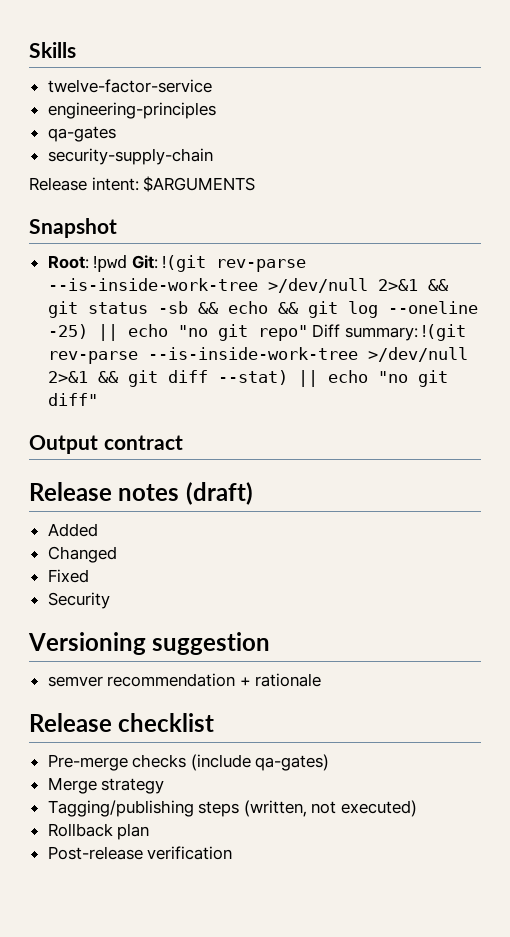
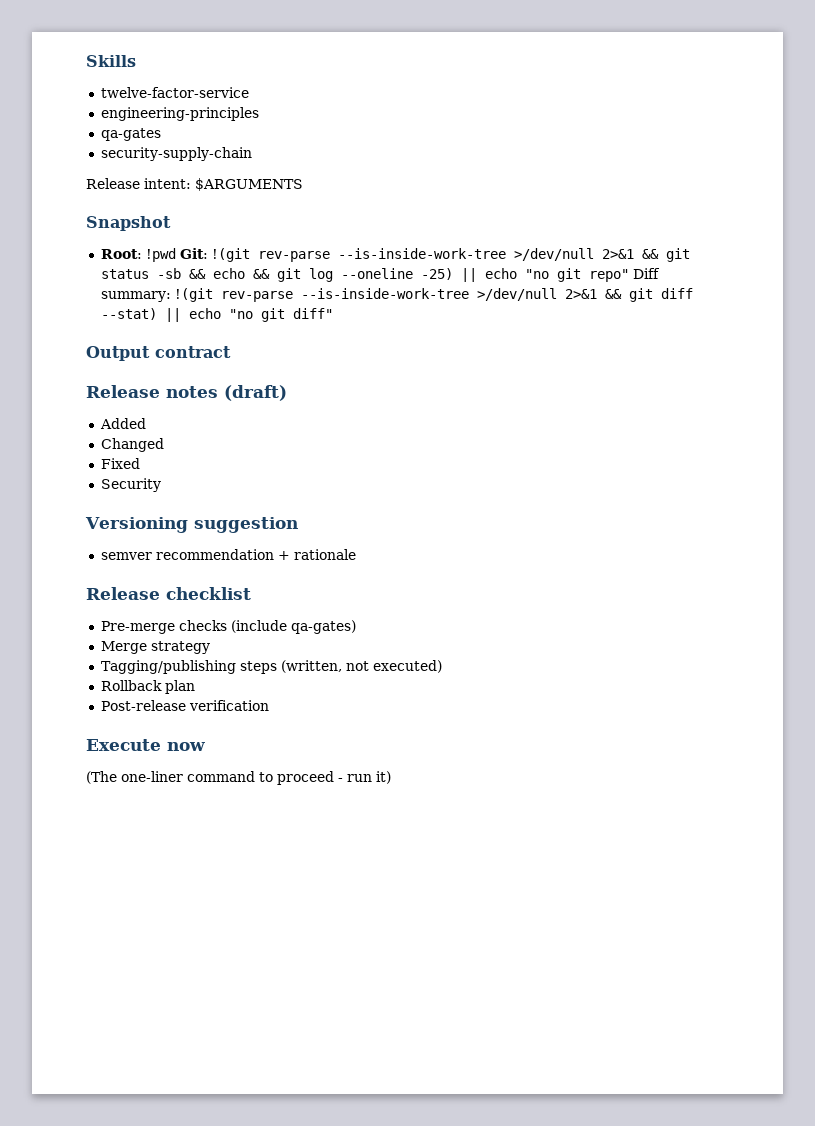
(233, 853) none -> [86,739,205,751] [86,771,391,785] // Execute now // (The one-liner command to proceed - run it)

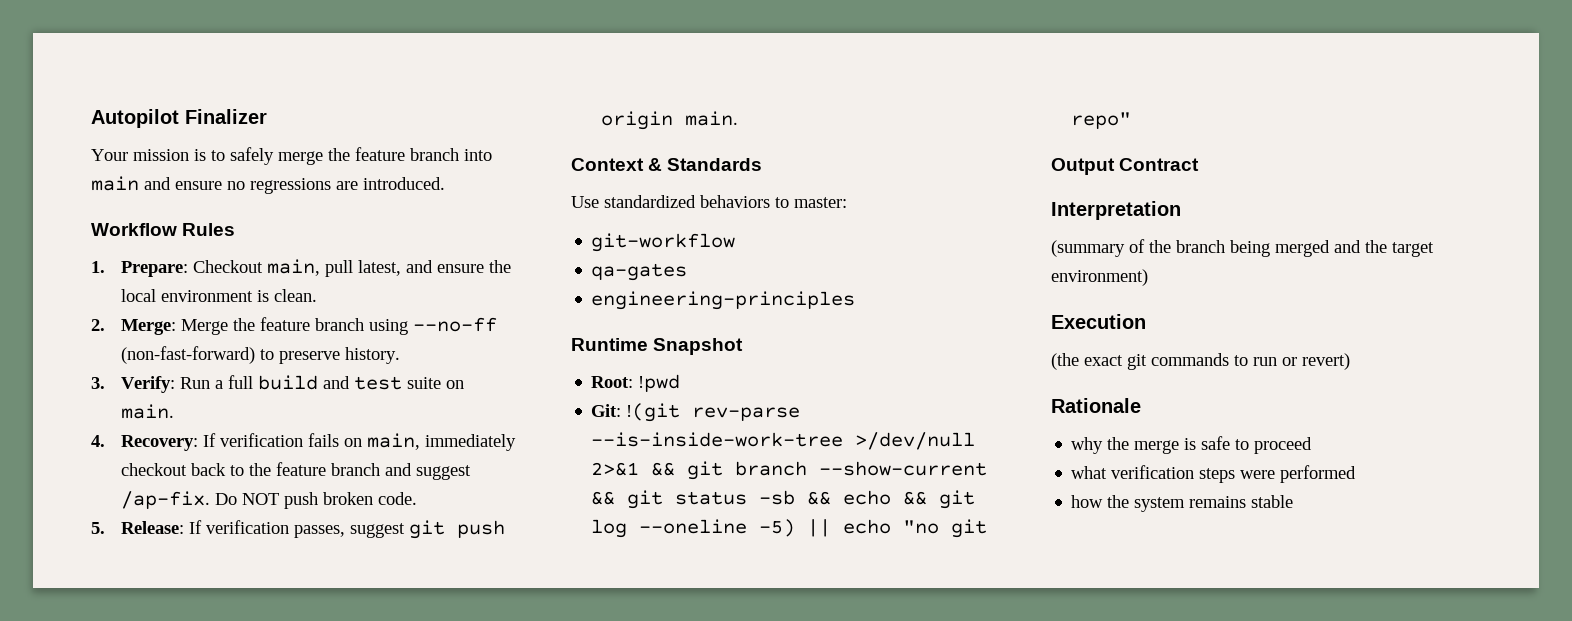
[86,55,136,67] [100,87,249,98] [100,107,259,121] [100,128,161,141] [100,147,252,161] [86,178,303,191] Skills // twelve-factor-service // engineering-principles // qa-gates // security-supply-chain // Release intent: $ARGUMENTS // -> [91,109,267,128] [91,147,492,165] [91,176,445,194] [91,223,236,236] [91,259,512,277] [121,289,318,302] [91,317,498,335] [121,346,401,364] [91,375,465,393] [121,404,175,419] [91,433,517,451] [121,462,472,480] [121,491,418,509] [91,520,506,539] [601,111,739,130] [571,158,763,171] [571,195,847,208] [591,233,736,252] [591,263,688,281] [591,291,856,310] [571,338,648,351] Autopilot Finalizer // Your mission is to safely merge the feature branch into main and ensure no regressions are introduced. // Workflow Rules // 1. Prepare: Checkout main, pull latest, and ensure the local environment is clean. // 2. Merge: Merge the feature branch using --no-ff (non-fast-forward) to preserve history. // 3. Verify: Run a full build and test suite on main. // 4. Recovery: If verification fails on main, immediately checkout back to the feature branch and suggest /ap-fix. Do NOT push broken code. // 5. Release: If verification passes, suggest git push origin main. // Context & Standards // Use standardized behaviors to master: // git-workflow // qa-gates // engineering-principles // Runtime
(176, 255) none -> (681, 383) //
(690, 255) none -> [735,461,988,476] [591,490,664,509] branch --show-current && git
[420,268,453,280] -25) -> [759,519,796,537] -5)
[632,268,660,279] [100,288,693,302] [100,308,333,322] [86,346,231,361] [86,385,287,401] [99,418,146,429] [100,438,164,452] [100,458,140,469] [100,478,161,492] [85,517,298,533] [100,549,356,560] [86,587,251,600] [100,620,356,634] [100,641,210,654] [100,660,442,674] [100,680,195,694] [100,700,269,711] [86,739,205,751] [86,771,391,785] Diff summary: !(git rev-parse --is-inside-work-tree >/dev/null 2>&1 && git diff --stat) || echo "no git diff" // Output contract // Release notes (draft) // Added // Changed // Fixed // Security // Versioning suggestion // semver recommendation + rationale // Release checklist // Pre-merge checks (include qa-gates) // Merge strategy // Tagging/publishing steps (written, not executed) // Rollback plan // Post-release verification // Execute now // (The one-liner command to proceed - run it) -> [1051,158,1200,175] [1051,201,1181,220] [1051,239,1434,257] [1051,269,1148,286] [1051,314,1146,329] [1051,353,1350,370] [1051,398,1141,413] [1071,436,1313,454] [1071,465,1357,483] [1071,495,1294,512] // Output Contract // Interpretation // (summary of the branch being merged and the target environment) // Execution // (the exact git commands to run or revert) // Rationale // why the merge is safe to proceed // what verification steps were performed // how the system remains stable

